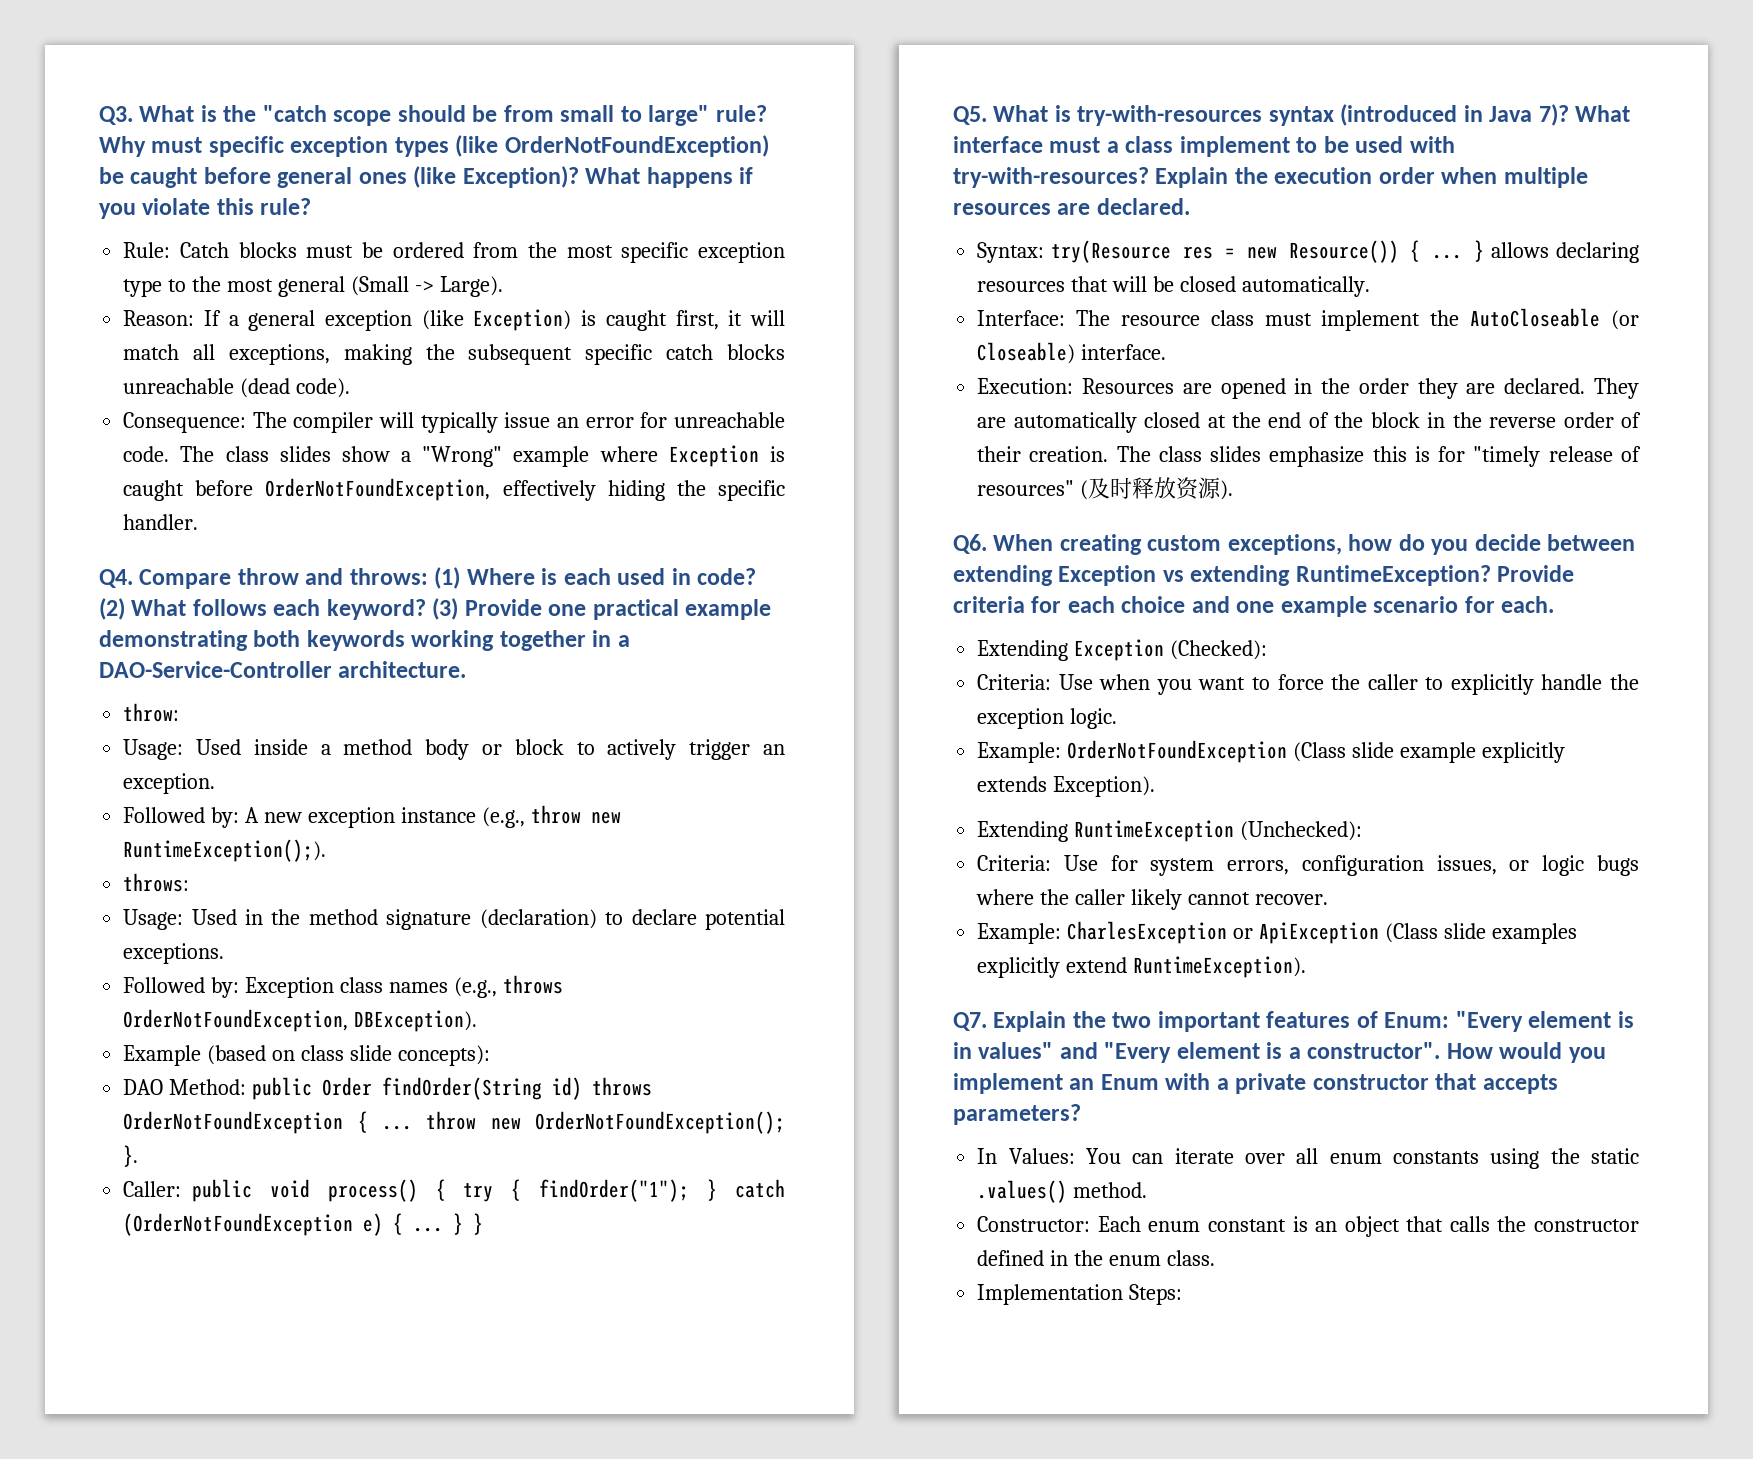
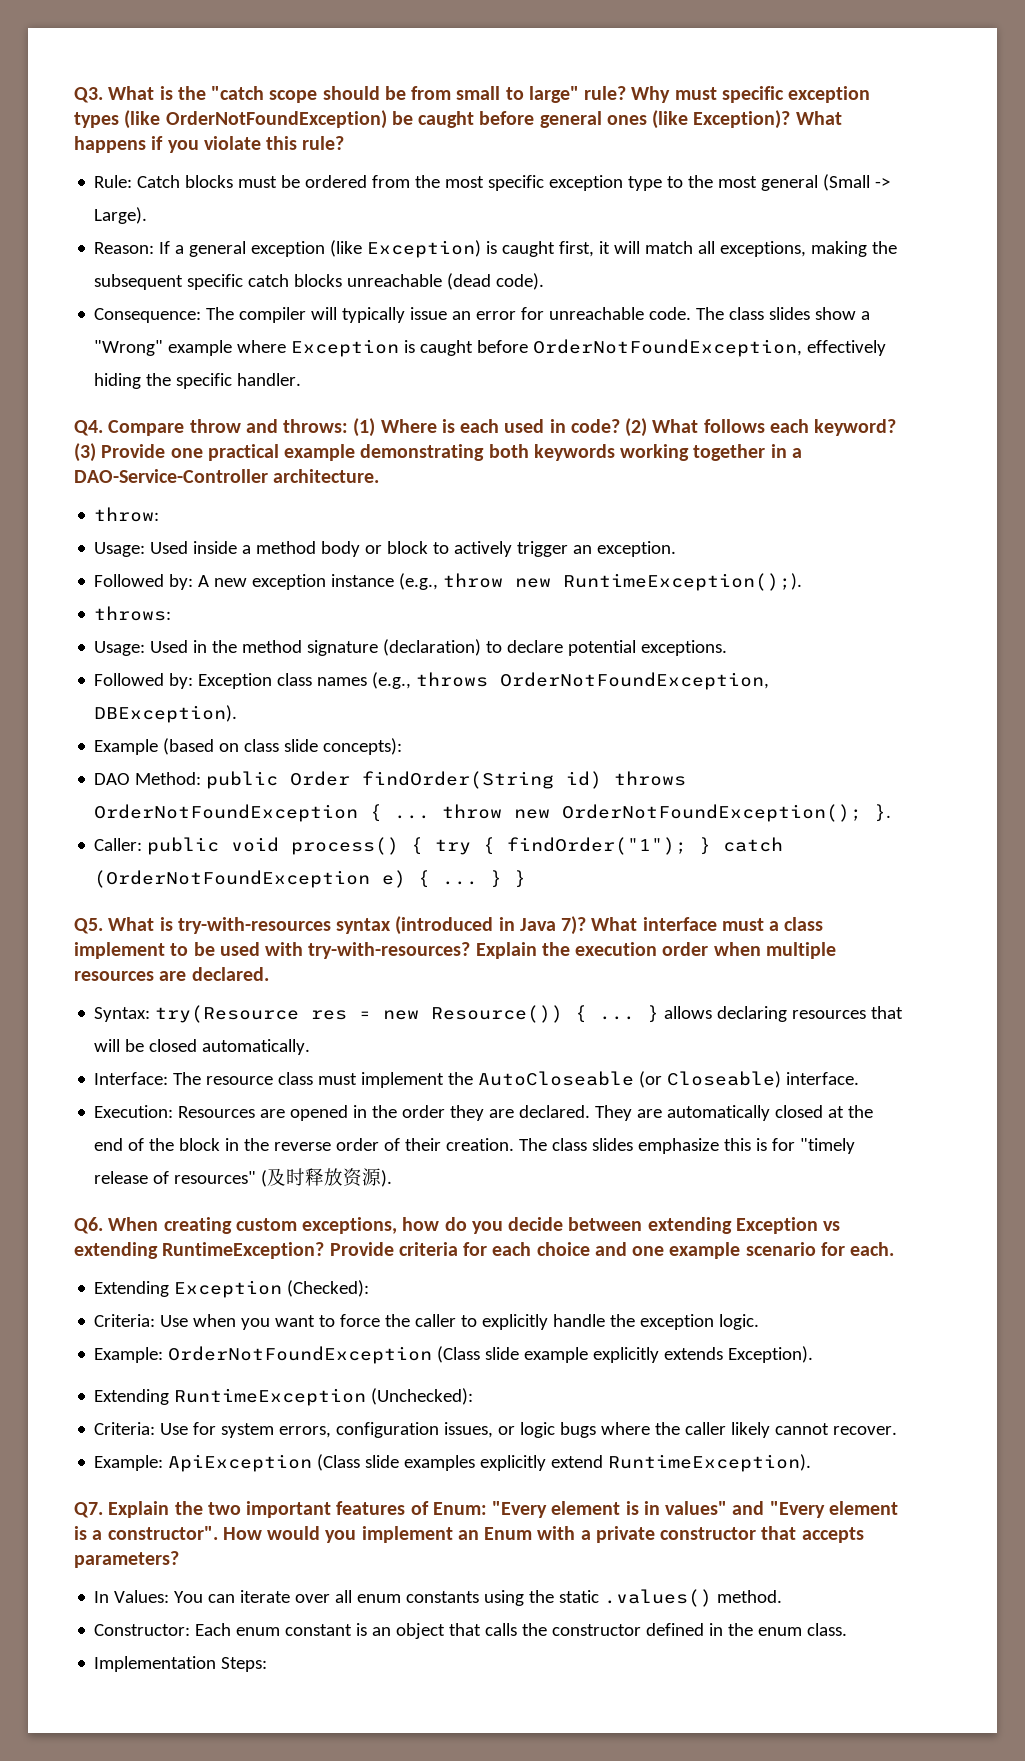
[1067,921,1254,944] CharlesException or -> (164, 1463) none

